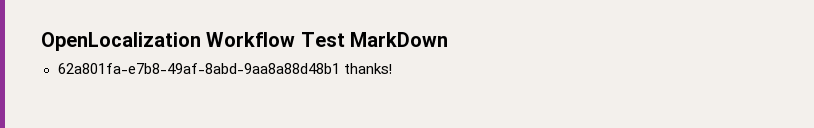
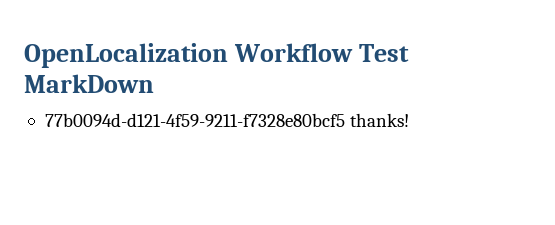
[57,63,340,74] 62a801fa-e7b8-49af-8abd-9aa8a88d48b1 -> [44,113,345,127] 77b0094d-d121-4f59-9211-f7328e80bcf5

